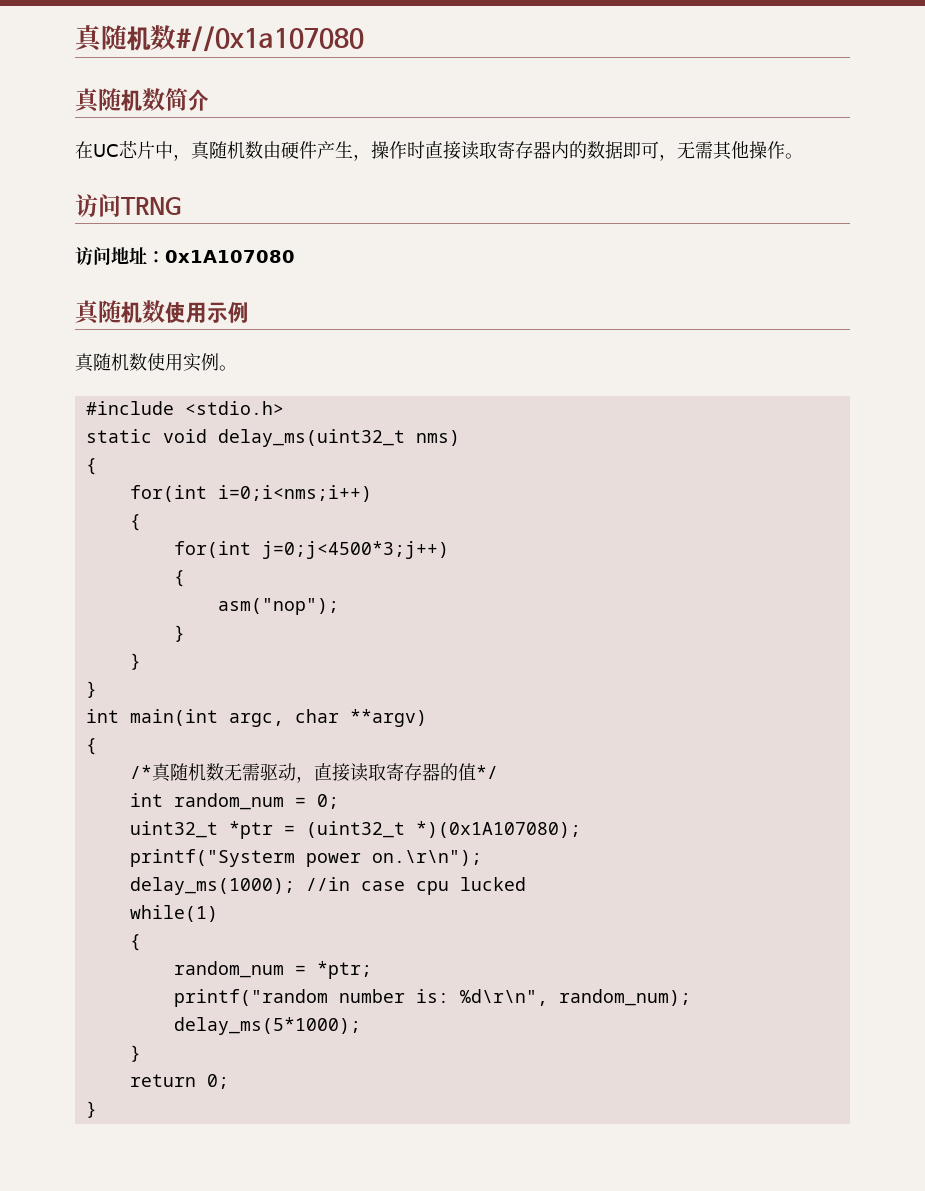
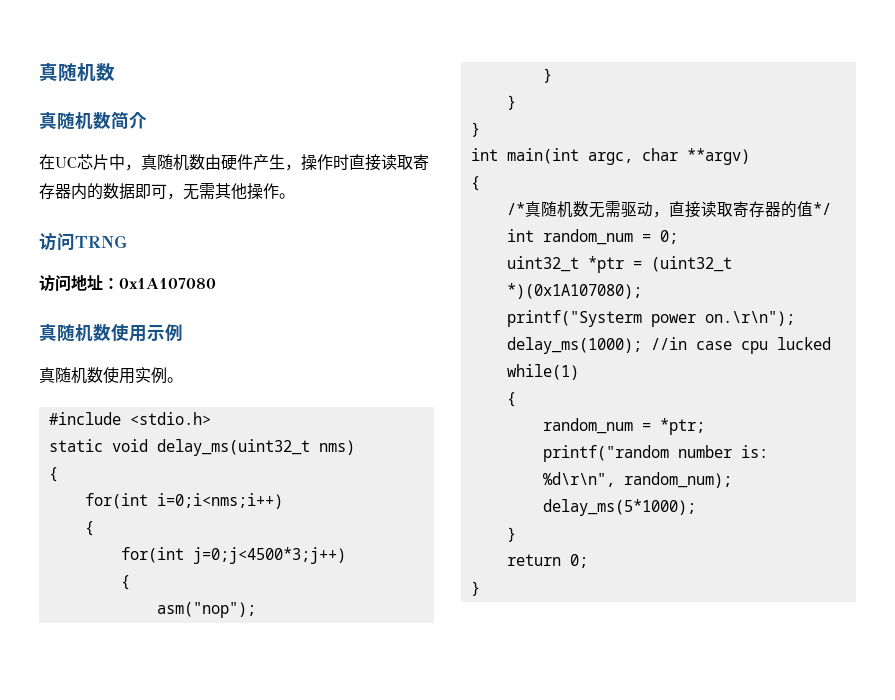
[75,25,364,52] 真随机数#//0x1a107080 -> [39,63,115,82] 真随机数

